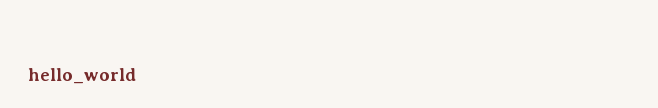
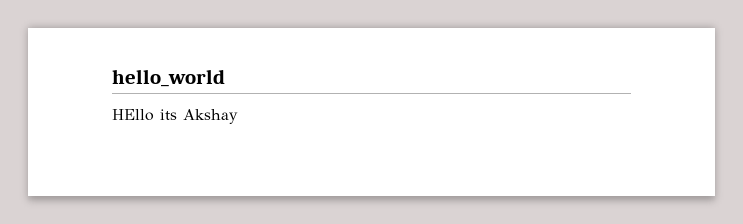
(136, 76) none -> [112,109,238,124] // HEllo its Akshay

